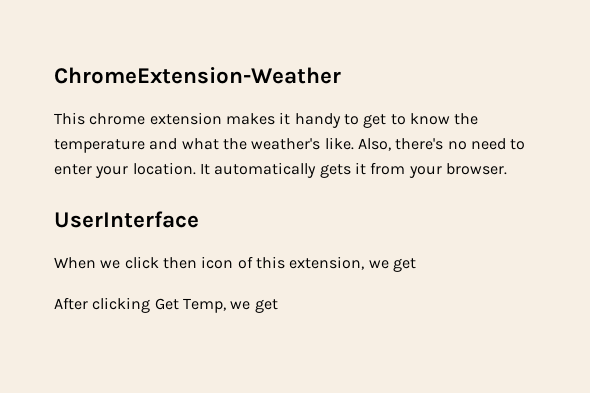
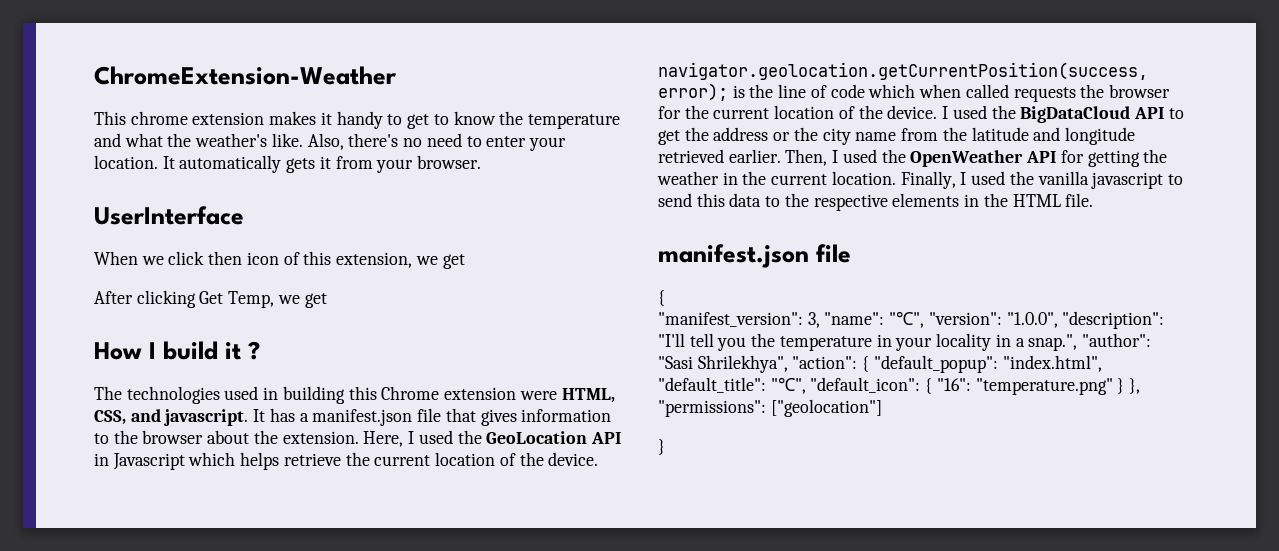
(278, 306) none -> [94,341,260,360] [94,386,615,404] [94,408,612,426] [94,430,621,447] [94,452,599,470] [658,62,1148,80] [658,83,1170,102] [658,105,1184,123] [658,127,1135,145] [658,149,1168,167] [657,171,1183,189] [658,193,1094,211] [658,244,851,268] [658,290,665,306] [658,311,1165,329] [658,333,1151,351] [658,355,1102,373] [658,377,1141,395] [658,399,882,417] [658,439,665,455] // How I build it ? // The technologies used in building this Chrome extension were HTML, CSS, and javascript. It has a manifest.json file that gives information to the browser about the extension. Here, I used the GeoLocation API in Javascript which helps retrieve the current location of the device. navigator.geolocation.getCurrentPosition(success, error); is the line of code which when called requests the browser for the current location of the device. I used the BigDataCloud API to get the address or the city name from the latitude and longitude retrieved earlier. Then, I used the OpenWeather API for getting the weather in the current location. Finally, I used the vanilla javascript to send this data to the respective elements in the HTML file. // manifest.json file // { // "manifest_version": 3, "name": "℃", "version": "1.0.0", "description": "I'll tell you the temperature in your locality in a snap.", "author": "Sasi Shrilekhya", "action": { "default_popup": "index.html", "default_title": "℃", "default_icon": { "16": "temperature.png" } }, "permissions": ["geolocation"] // }

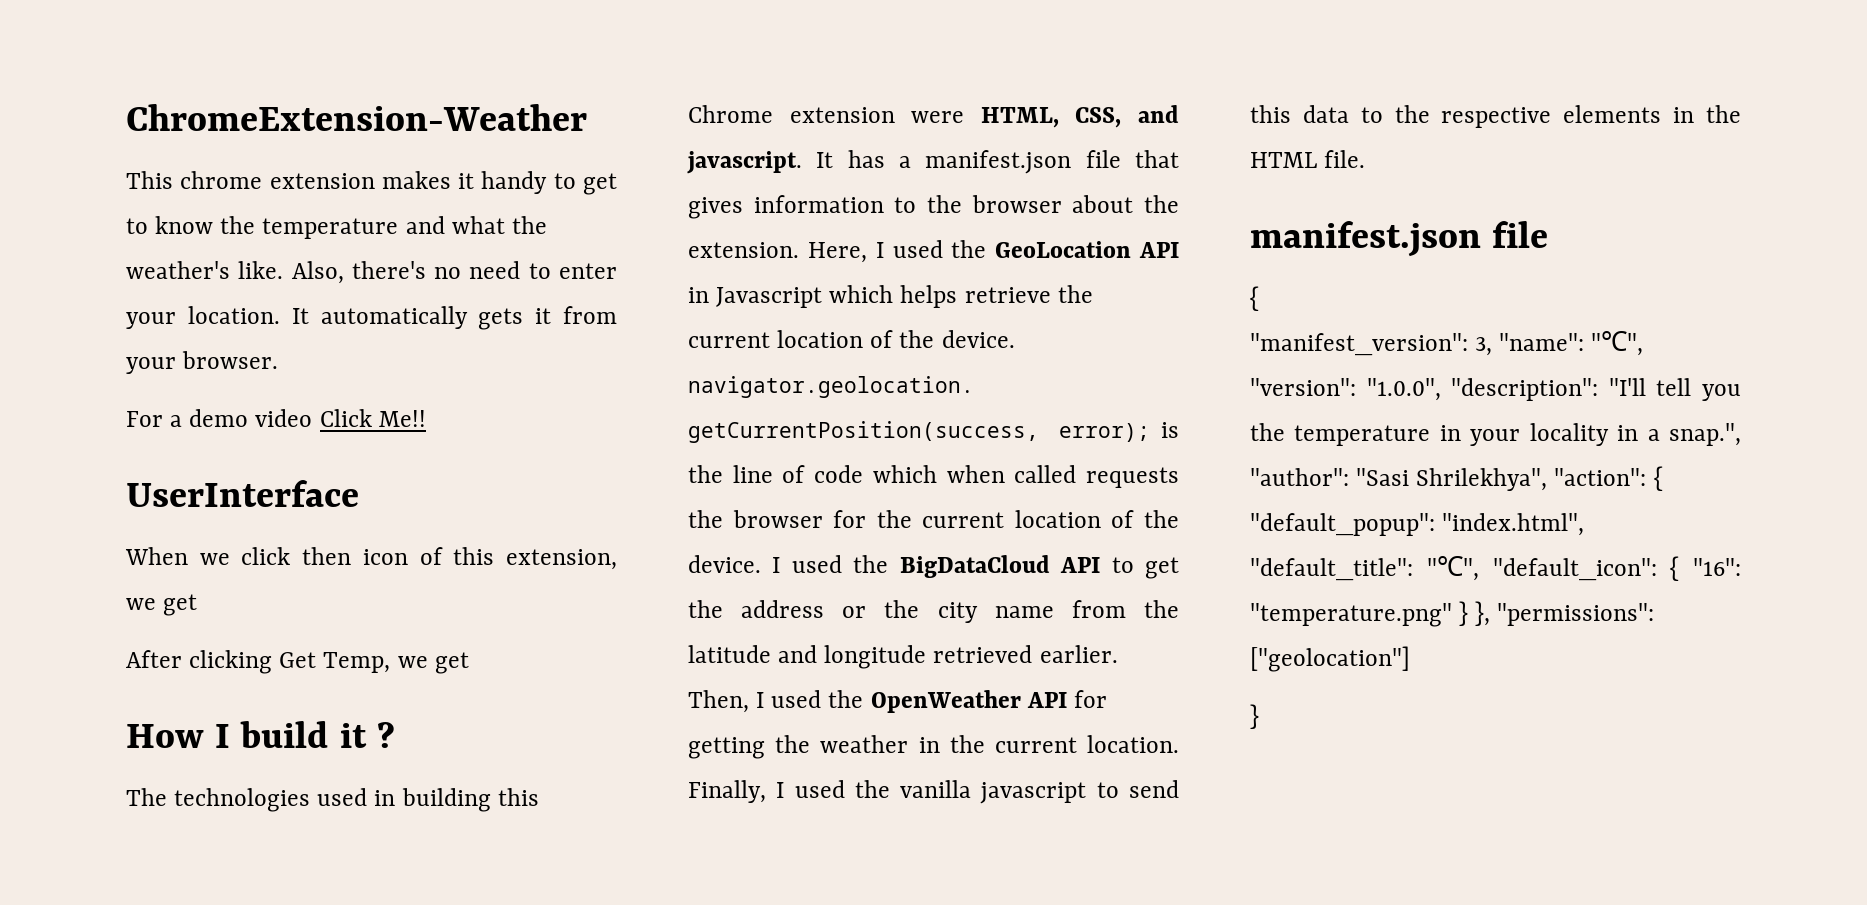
(482, 162) none -> [126,409,426,427] // For a demo video Click Me!!

